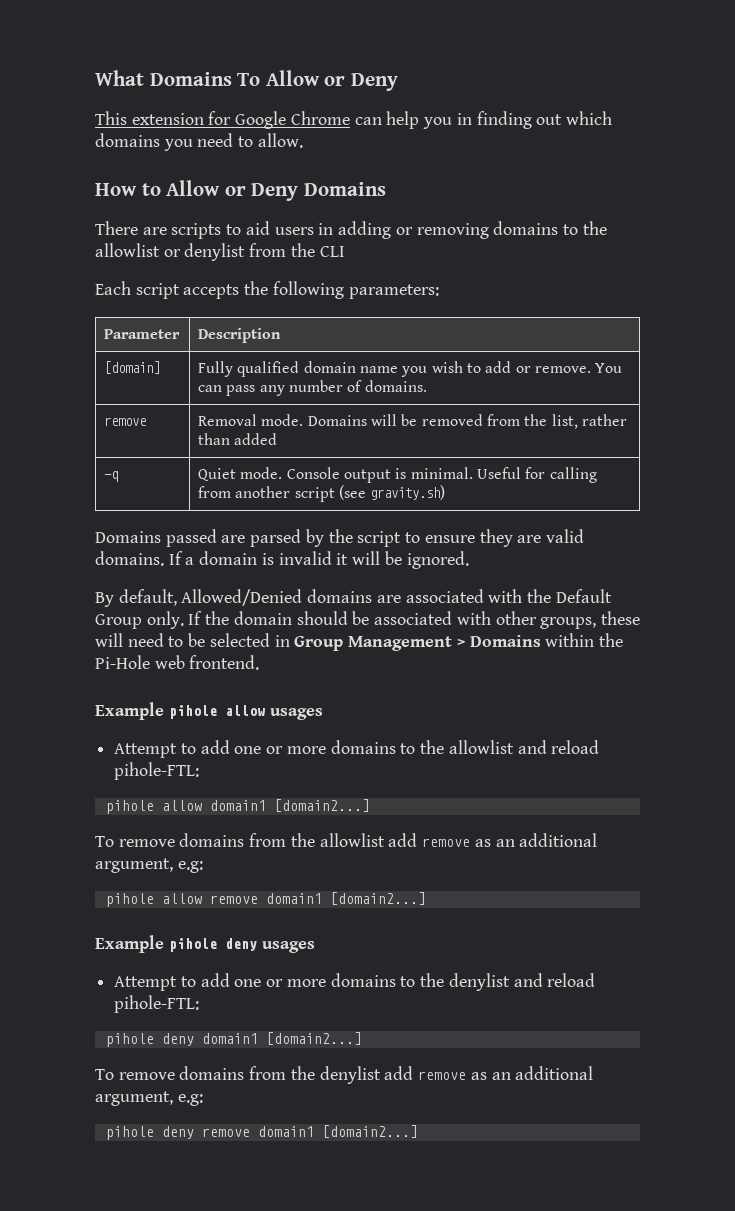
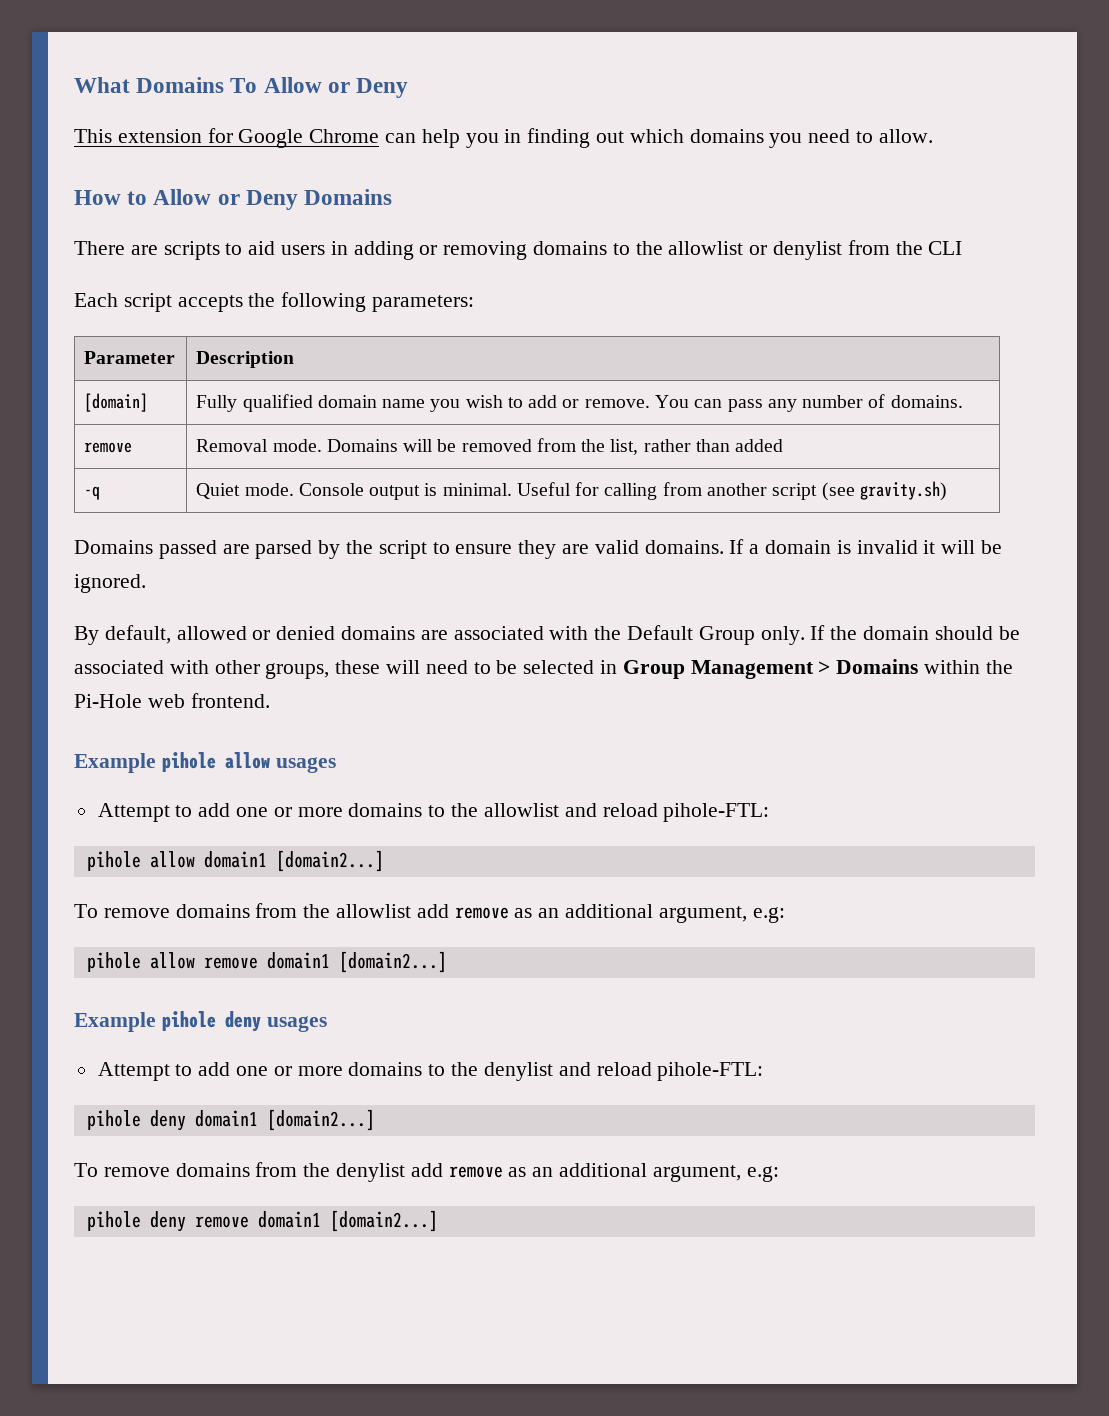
[181,589,303,606] Allowed/Denied -> [176,626,336,640] allowed or denied

